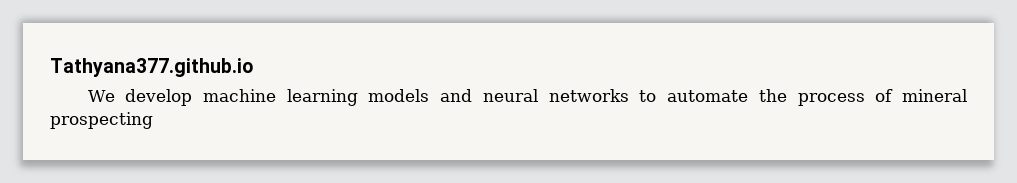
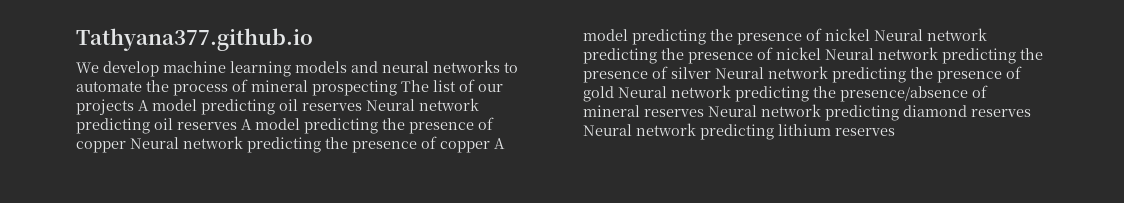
(153, 120) none -> [401,79,503,92] [76,98,479,115] [76,117,494,134] [76,136,505,153] [583,28,987,45] [583,47,1043,64] [583,66,1022,83] [583,85,988,102] [583,104,1031,121] [583,123,895,140] The list of our projects A model predicting oil reserves Neural network predicting oil reserves A model predicting the presence of copper Neural network predicting the presence of copper A model predicting the presence of nickel Neural network predicting the presence of nickel Neural network predicting the presence of silver Neural network predicting the presence of gold Neural network predicting the presence/absence of mineral reserves Neural network predicting diamond reserves Neural network predicting lithium reserves

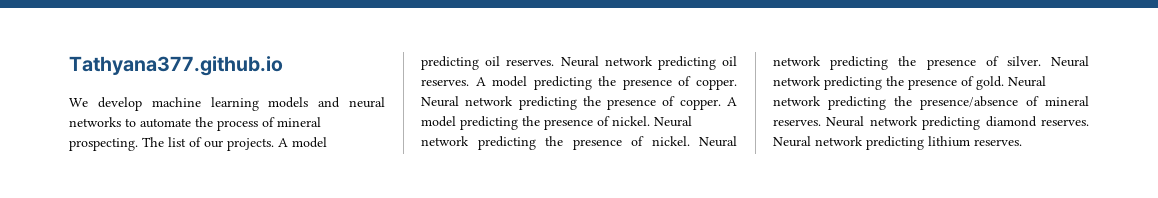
[312,80,397,96] prospecting -> [69,138,138,151] prospecting.
[76,99,134,115] projects -> [227,138,274,151] projects.
[302,103,362,111] reserves -> [506,59,555,66] reserves.
[177,117,494,134] [76,136,505,153] [583,28,987,45] [583,47,1043,64] [583,66,1022,83] [583,86,614,102] reserves A model predicting the presence of copper Neural network predicting the presence of copper A model predicting the presence of nickel Neural network predicting the presence of nickel Neural network predicting the presence of silver Neural network predicting the presence of gold -> [421,76,737,90] [421,96,737,110] [421,116,692,130] [421,136,737,150] [773,56,1089,70] [773,76,1004,90] reserves. A model predicting the presence of copper. Neural network predicting the presence of copper. A model predicting the presence of nickel. Neural network predicting the presence of nickel. Neural network predicting the presence of silver. Neural network predicting the presence of gold.
[644,109,704,117] reserves -> [773,119,821,126] reserves.
[971,109,1031,117] reserves -> [1041,119,1089,126] reserves.
[835,128,895,136] reserves -> [974,139,1022,146] reserves.

